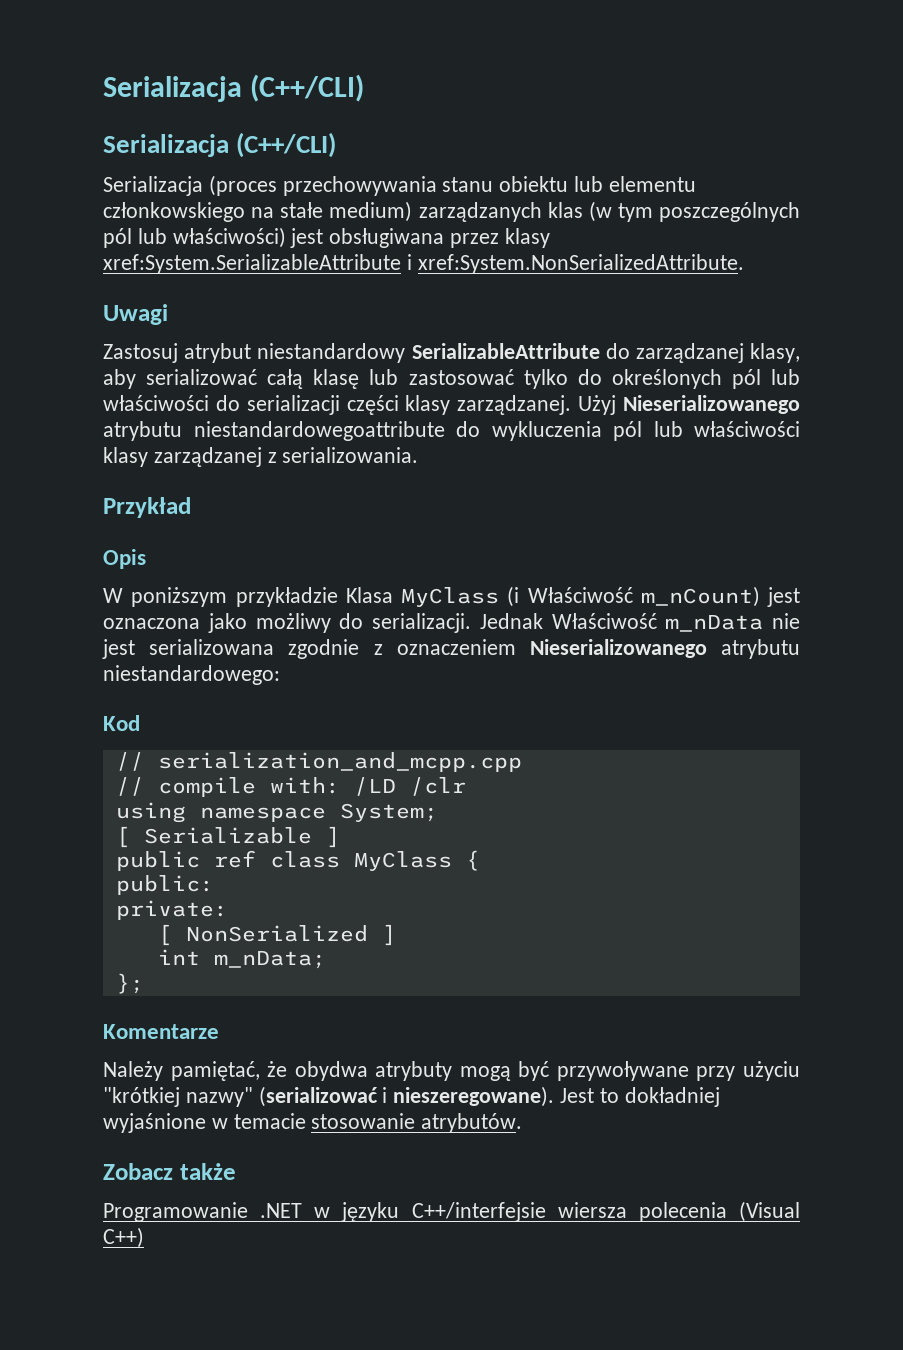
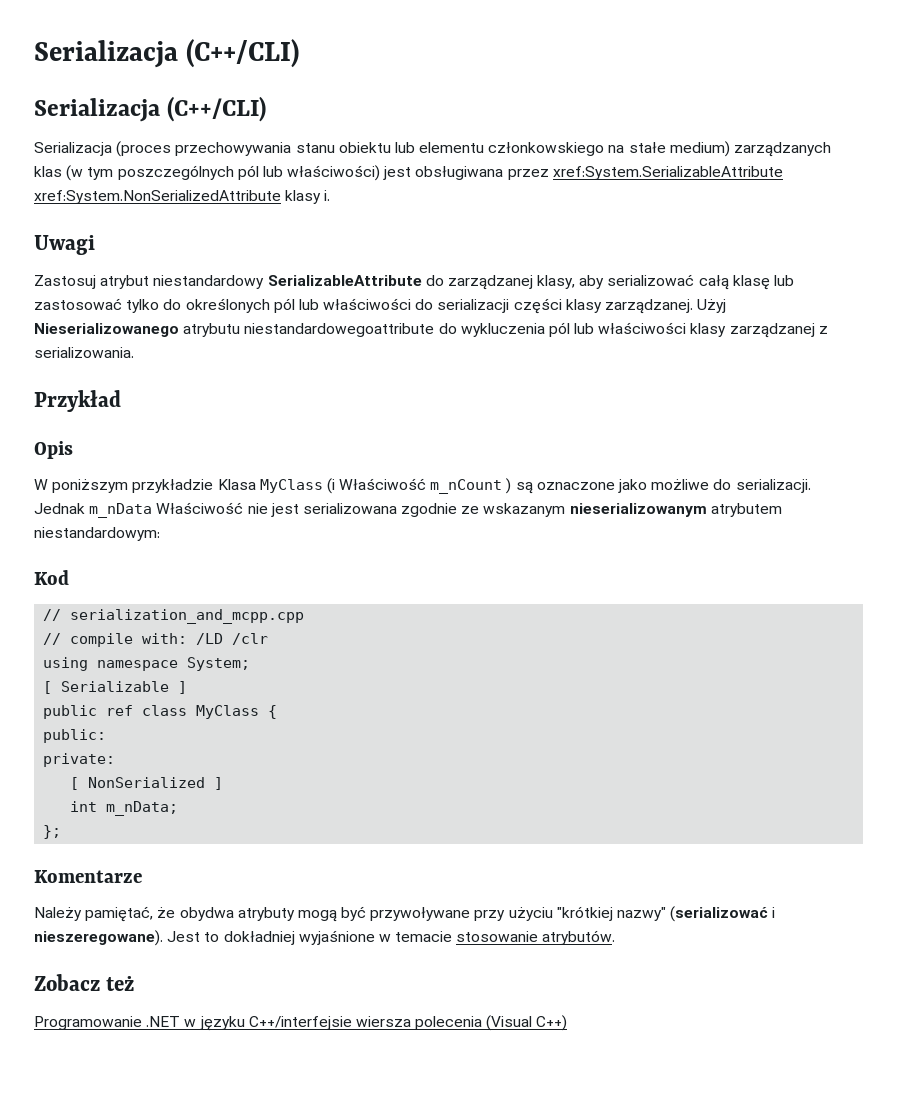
[504,228,550,248] [103,254,744,274] klasy xref:System.SerializableAttribute i xref:System.NonSerializedAttribute. -> [552,166,783,180] [34,190,331,204] xref:System.SerializableAttribute xref:System.NonSerializedAttribute klasy i.
[640,586,800,607] [103,613,331,633] m_nCount) jest oznaczona jako możliwy -> [430,478,710,494] m_nCount ) są oznaczone jako możliwe
[551,613,764,632] Właściwość m_nData -> [89,502,244,518] m_nData Właściwość
[373,639,800,659] [103,665,280,685] z oznaczeniem Nieserializowanego atrybutu niestandardowego: -> [461,503,782,517] [34,527,160,541] ze wskazanym nieserializowanym atrybutem niestandardowym:
[179,1163,236,1180] także -> [106,976,135,991] też

